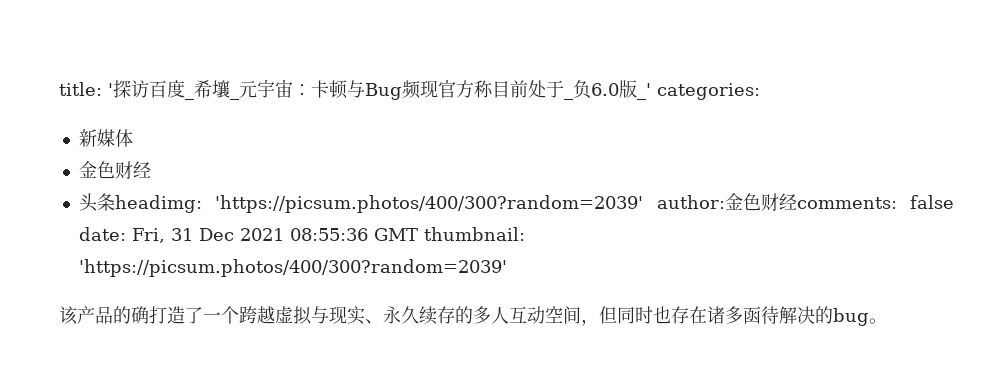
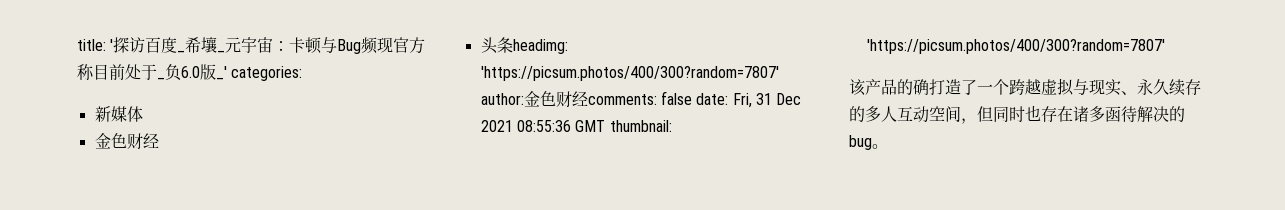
[215,195,644,213] 'https://picsum.photos/400/300?random=2039' -> [480,66,779,81] 'https://picsum.photos/400/300?random=7807'
[78,259,507,277] 'https://picsum.photos/400/300?random=2039' -> [866,39,1165,54] 'https://picsum.photos/400/300?random=7807'

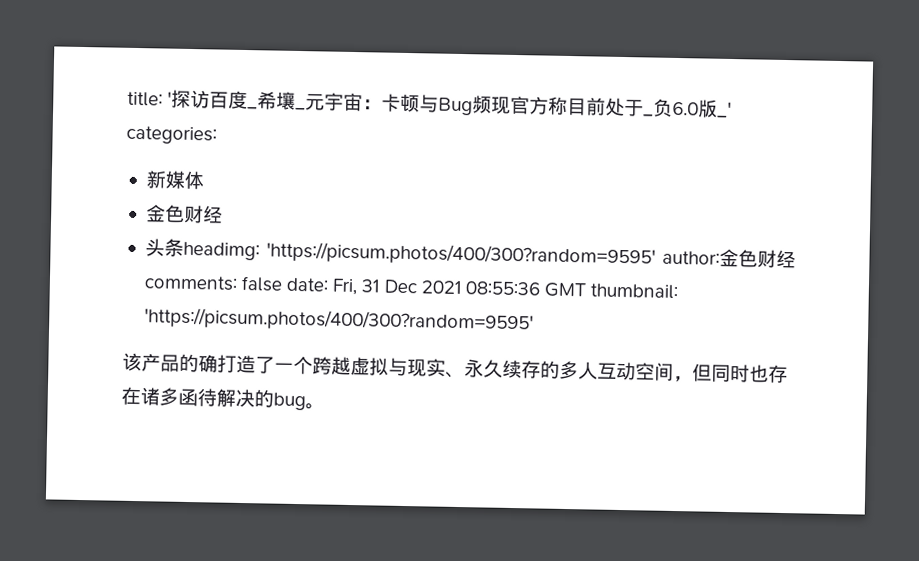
[480,66,779,81] 'https://picsum.photos/400/300?random=7807' -> [265,241,656,268] 'https://picsum.photos/400/300?random=9595'
[866,39,1165,54] 'https://picsum.photos/400/300?random=7807' -> [143,307,534,334] 'https://picsum.photos/400/300?random=9595'

